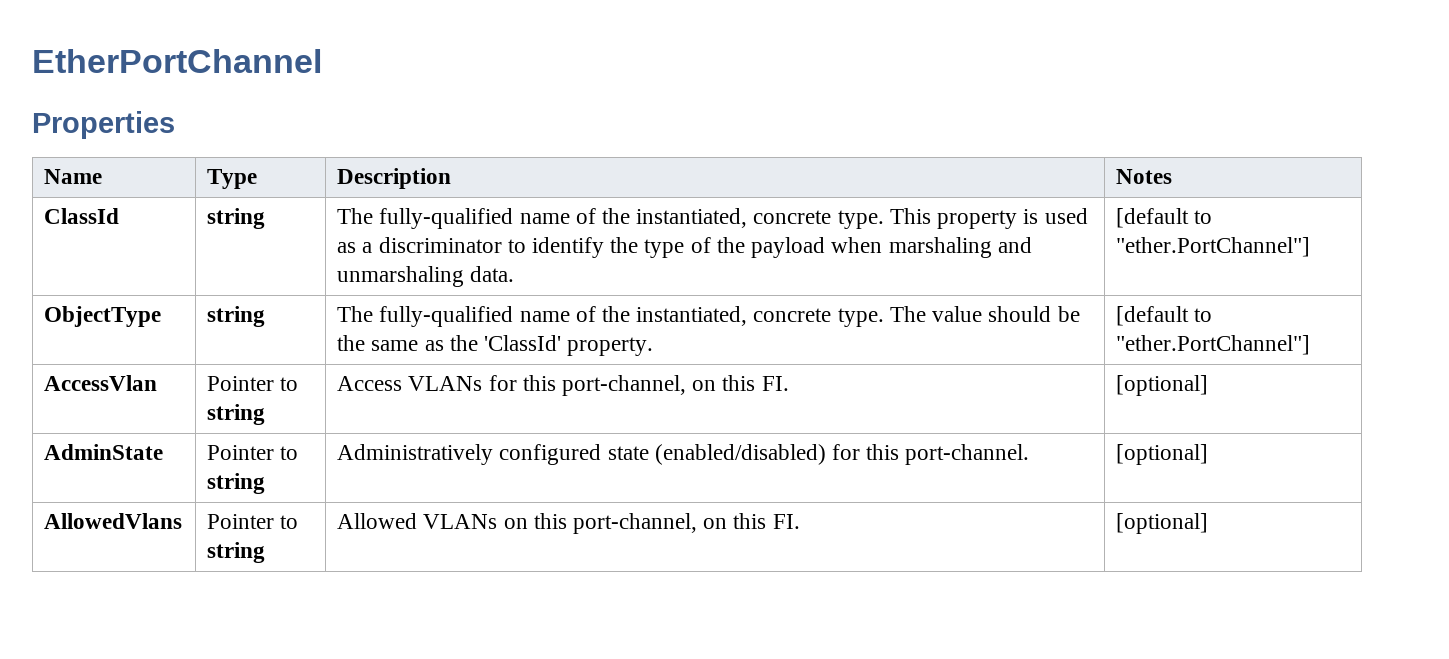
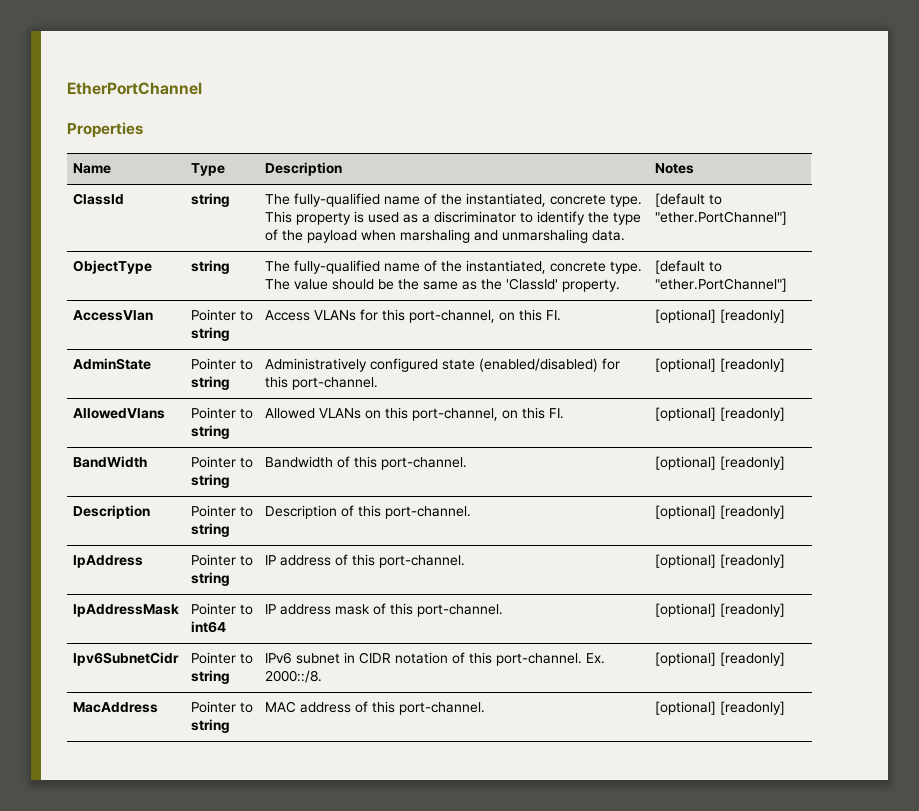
(1209, 385) none -> [719,309,785,323] [readonly]
(1209, 454) none -> [719,358,785,372] [readonly]
(1209, 523) none -> [719,407,785,421] [72,456,147,468] [190,456,253,468] [190,474,230,488] [264,456,467,470] [654,456,785,470] [72,505,150,519] [190,505,253,517] [190,523,230,537] [264,505,471,519] [654,505,785,519] [72,555,143,568] [190,554,253,566] [190,572,230,586] [264,554,465,568] [654,554,785,568] [72,604,179,617] [190,603,253,615] [190,621,226,633] [264,603,503,617] [654,603,785,617] [72,652,179,666] [190,652,253,664] [190,670,230,684] [264,652,605,666] [264,670,322,683] [654,652,785,666] [72,702,158,713] [190,701,253,713] [190,719,230,733] [264,701,485,715] [654,701,785,715] [readonly] // BandWidth | Pointer to string | Bandwidth of this port-channel. | [optional] [readonly] // Description | Pointer to string | Description of this port-channel. | [optional] [readonly] // IpAddress | Pointer to string | IP address of this port-channel. | [optional] [readonly] // IpAddressMask | Pointer to int64 | IP address mask of this port-channel. | [optional] [readonly] // Ipv6SubnetCidr | Pointer to string | IPv6 subnet in CIDR notation of this port-channel. Ex. 2000::/8. | [optional] [readonly] // MacAddress | Pointer to string | MAC address of this port-channel. | [optional] [readonly]

